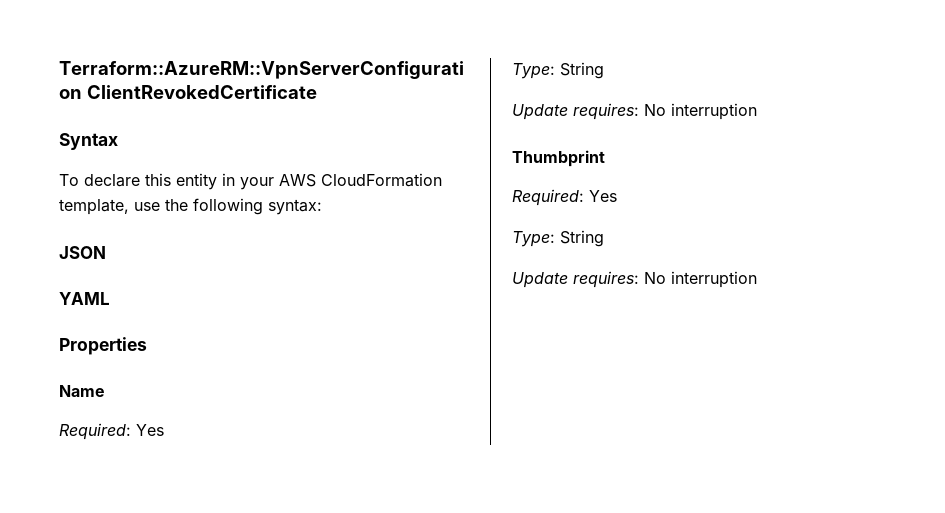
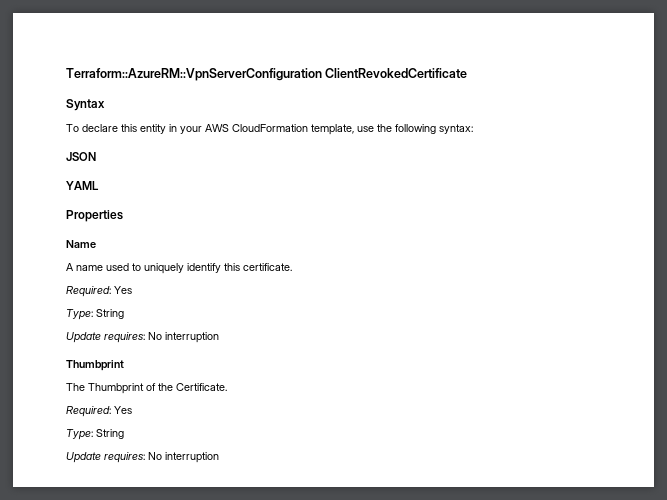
(105, 391) none -> [66,263,292,274] // A name used to uniquely identify this certificate.
(605, 158) none -> [66,383,227,394] // The Thumbprint of the Certificate.

